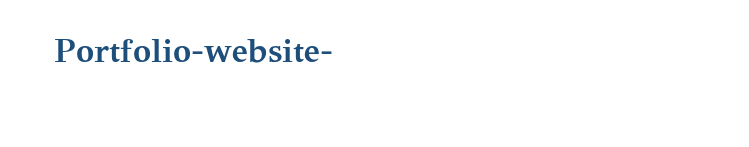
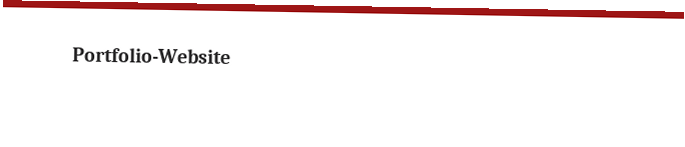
[54,39,333,63] Portfolio-website- -> [72,46,231,65] Portfolio-Website

